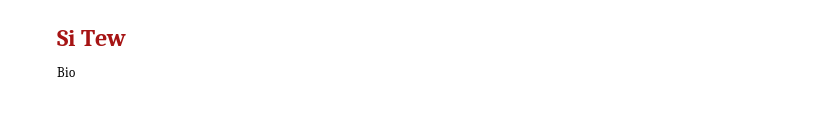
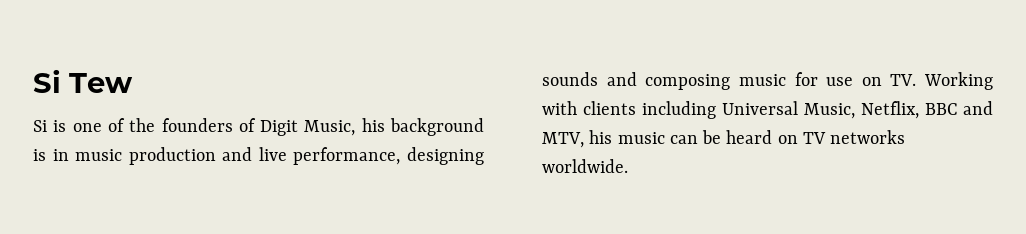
[57,67,75,77] Bio -> [33,118,485,136] [33,147,484,165] [542,72,993,90] [542,101,993,119] [542,130,906,148] [542,159,628,173] Si is one of the founders of Digit Music, his background is in music production and live performance, designing sounds and composing music for use on TV. Working with clients including Universal Music, Netflix, BBC and MTV, his music can be heard on TV networks worldwide.

